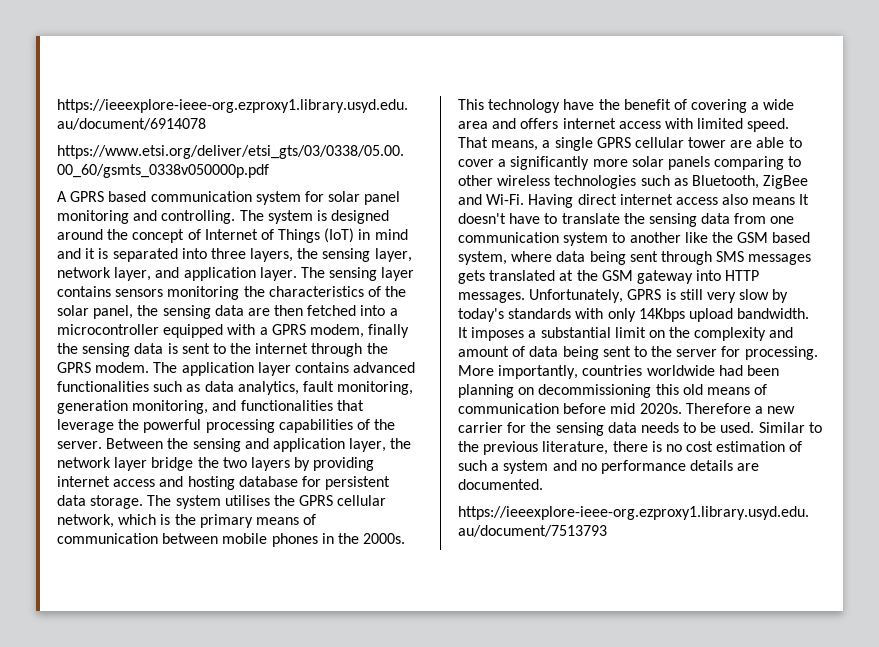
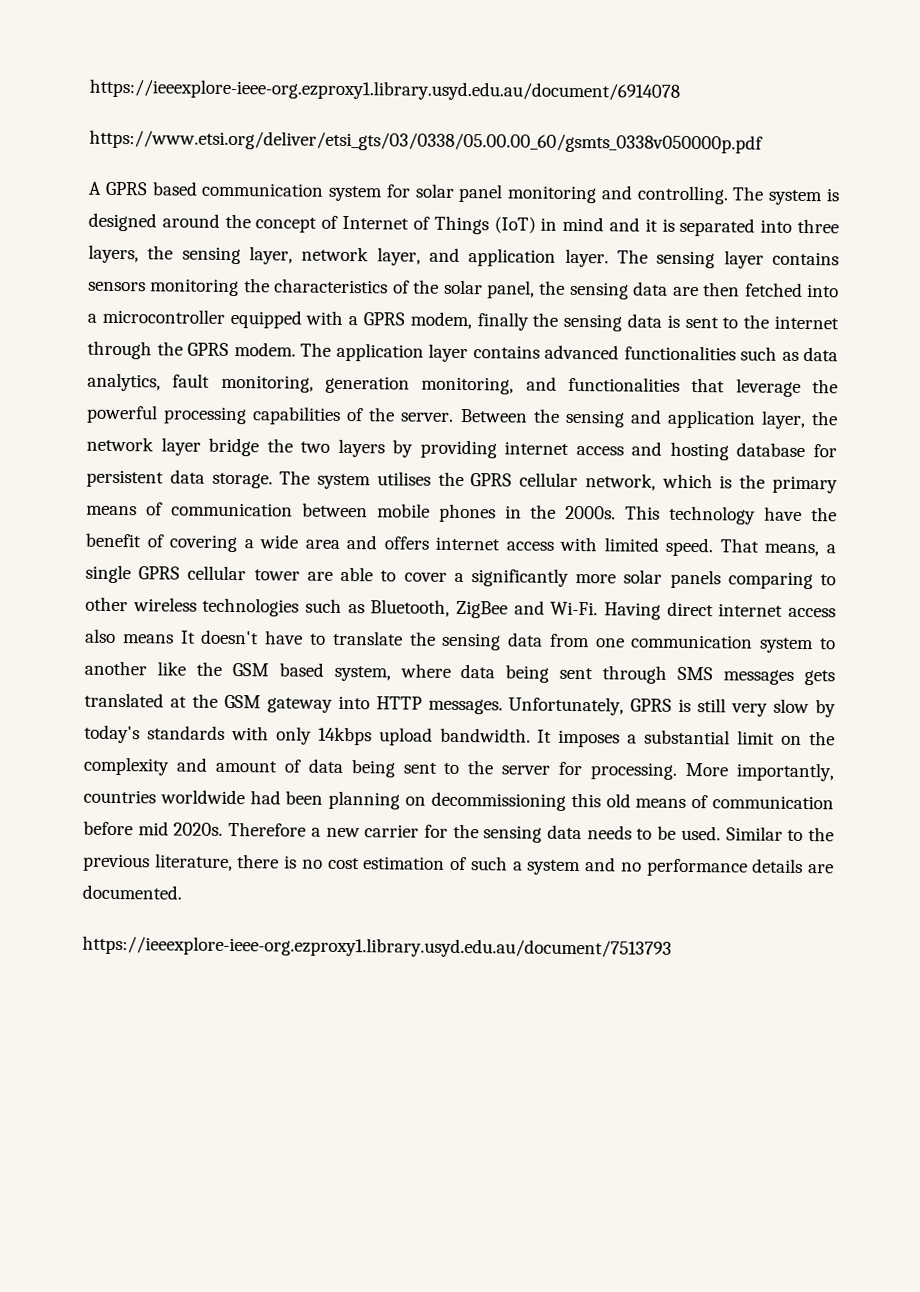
[638,308,685,322] 14Kbps -> [317,726,372,746] 14kbps

